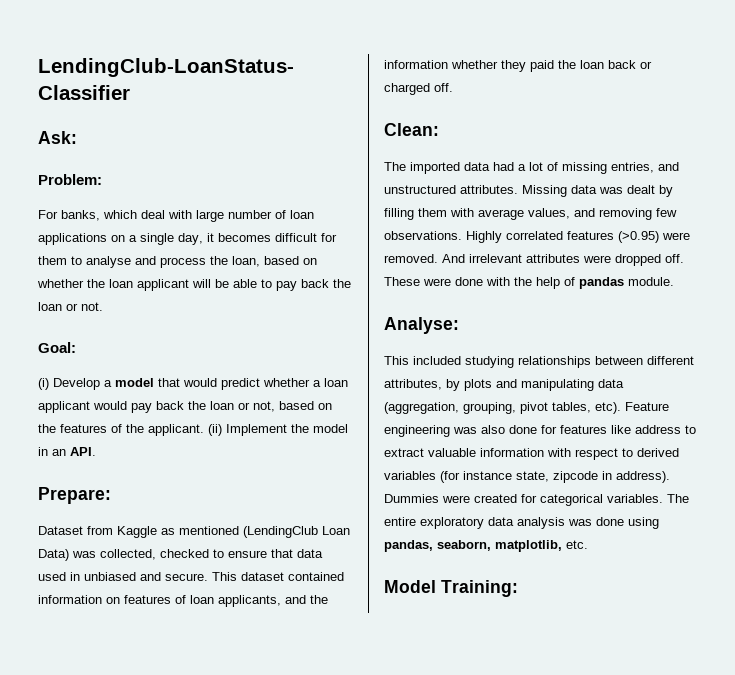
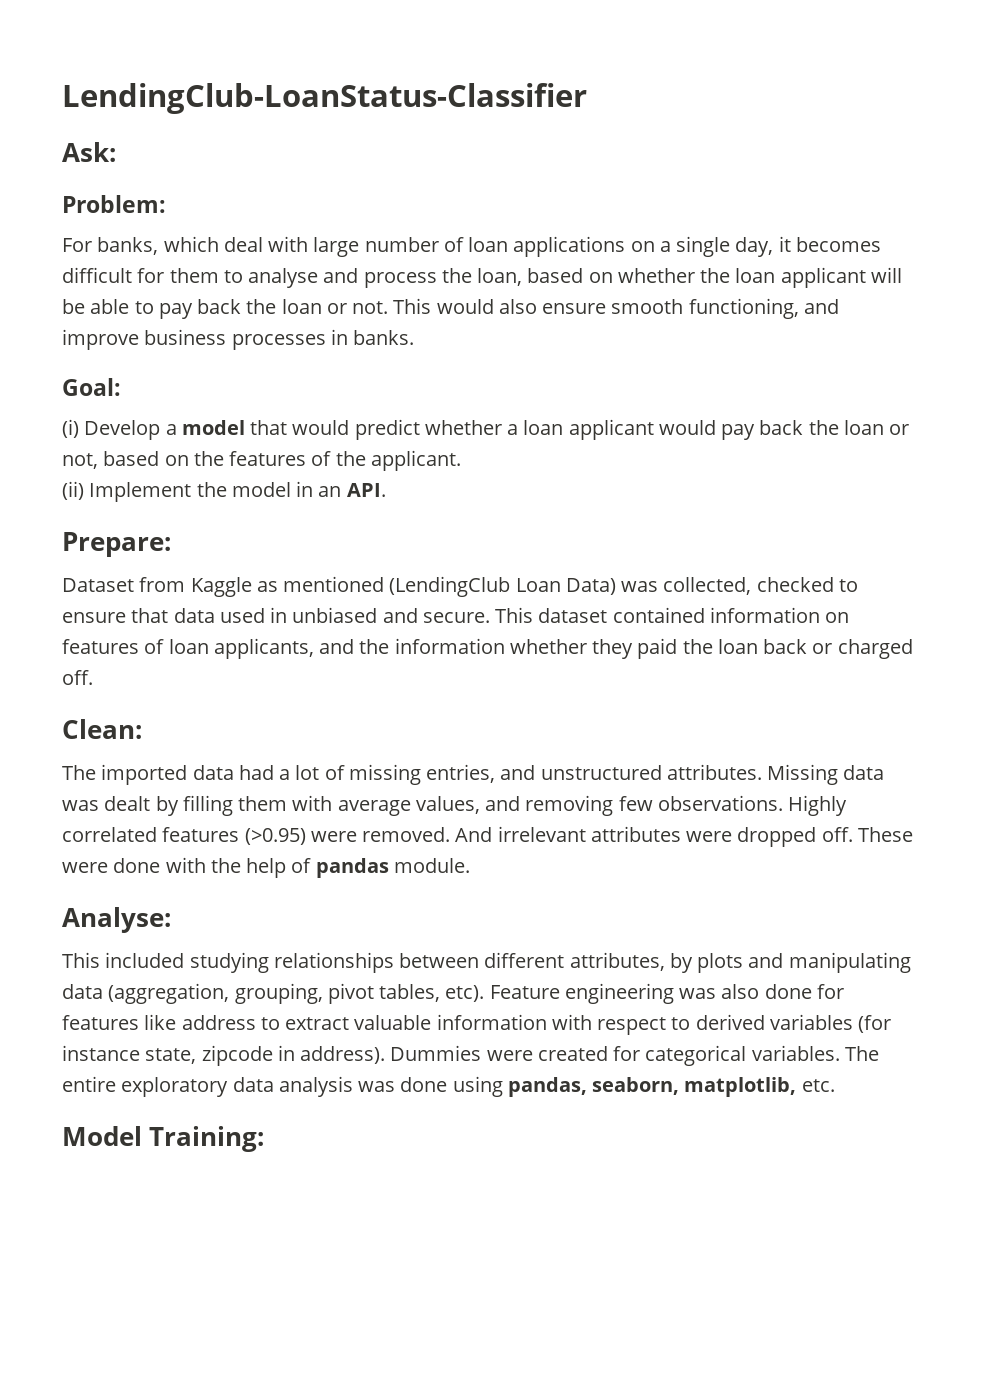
(103, 306) none -> [393,298,839,319] [62,329,415,350] This would also ensure smooth functioning, and improve business processes in banks.
(204, 430) none -> (461, 460) //

